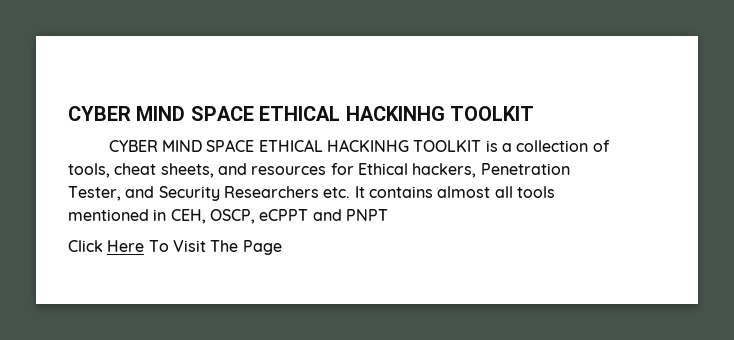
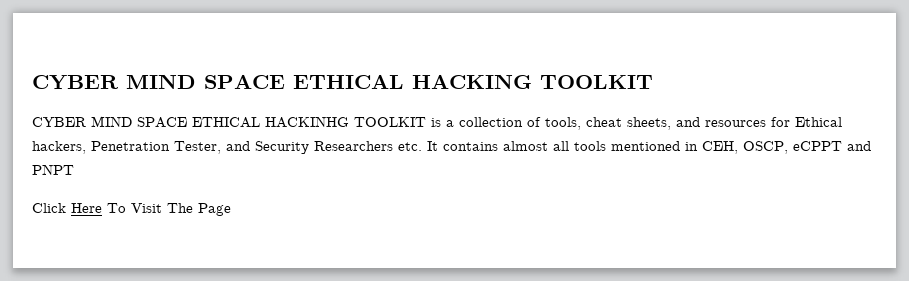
[68,106,445,121] CYBER MIND SPACE ETHICAL HACKINHG -> [32,74,532,90] CYBER MIND SPACE ETHICAL HACKING

